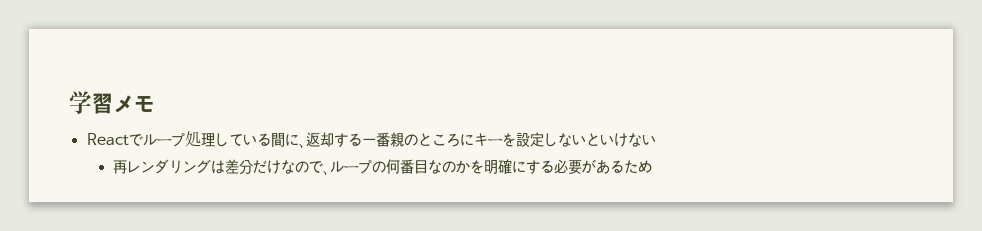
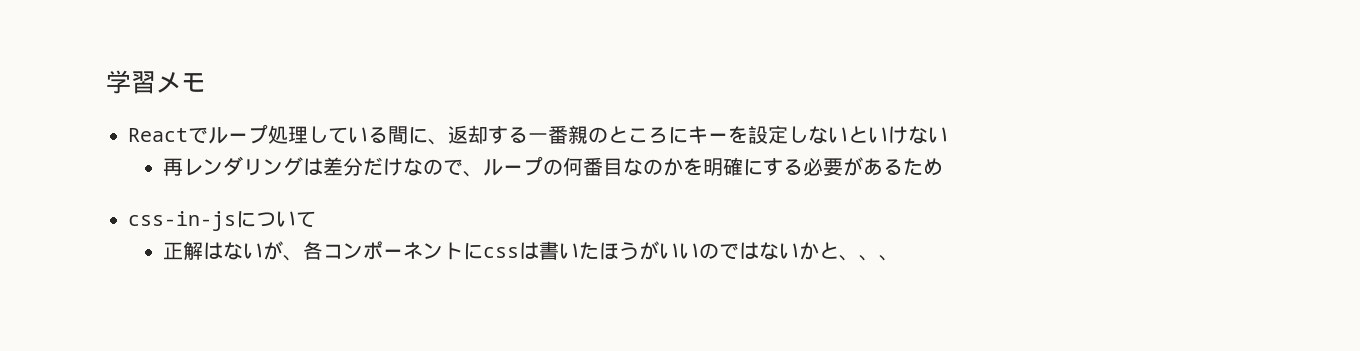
(653, 166) none -> [128,211,316,231] [163,241,900,261] // css-in-jsについて // 正解はないが、各コンポーネントにcssは書いたほうがいいのではないかと、、、

